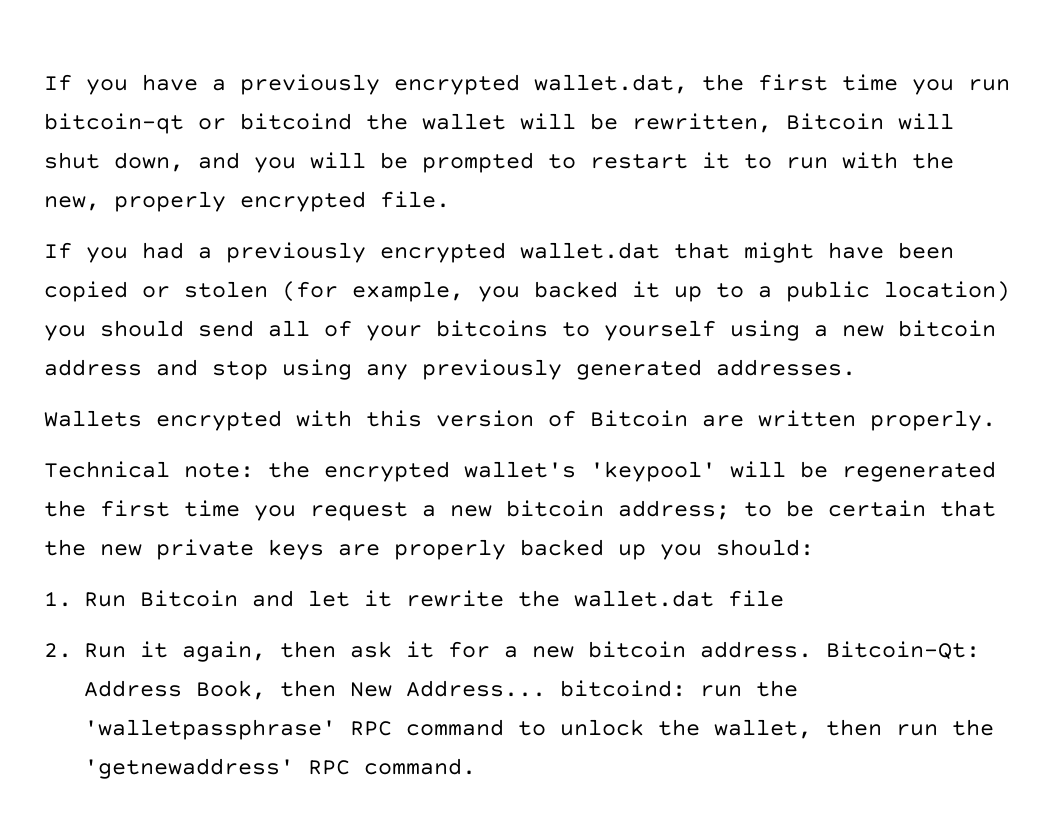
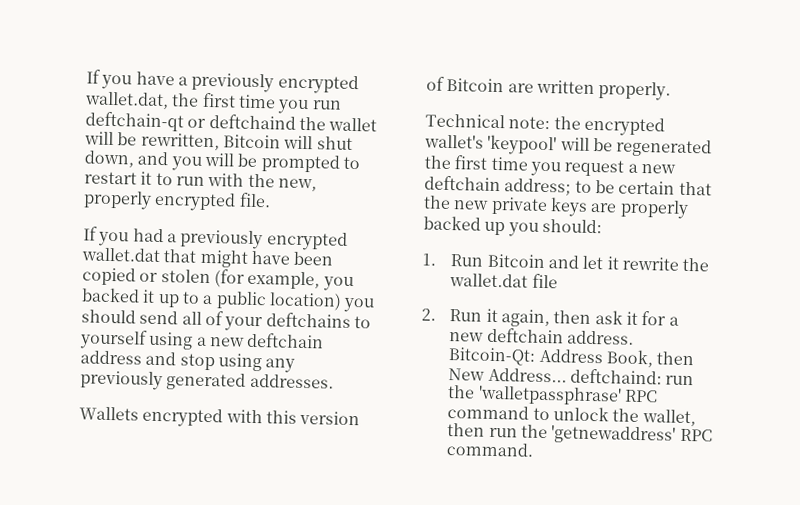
[44,113,352,134] bitcoin-qt or bitcoind -> [85,111,296,132] deftchain-qt or deftchaind
[436,320,548,337] bitcoins -> [265,312,351,328] deftchains
[898,320,996,337] bitcoin -> [247,332,325,349] deftchain
[506,500,604,517] bitcoin -> [424,175,501,192] deftchain
[587,641,686,658] bitcoin -> [486,327,564,344] deftchain
[559,680,686,697] bitcoind: -> [570,368,663,385] deftchaind:

